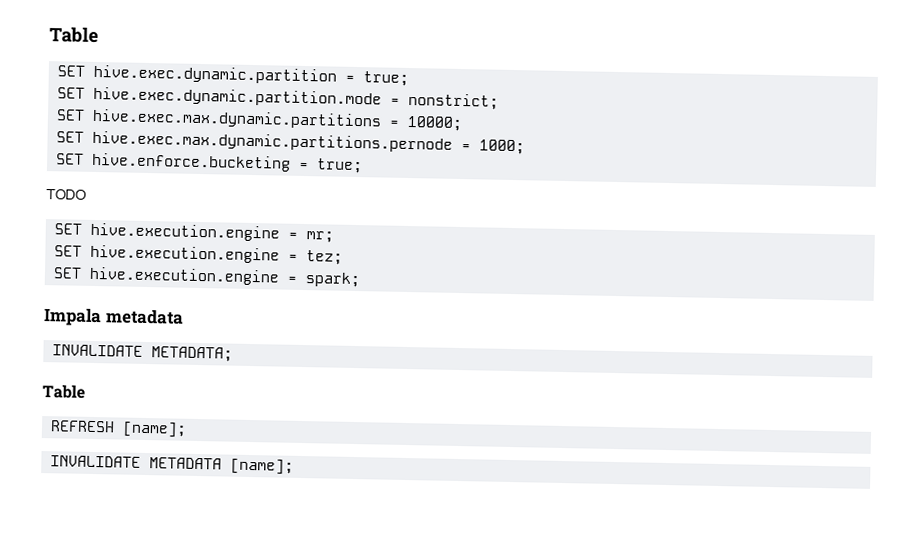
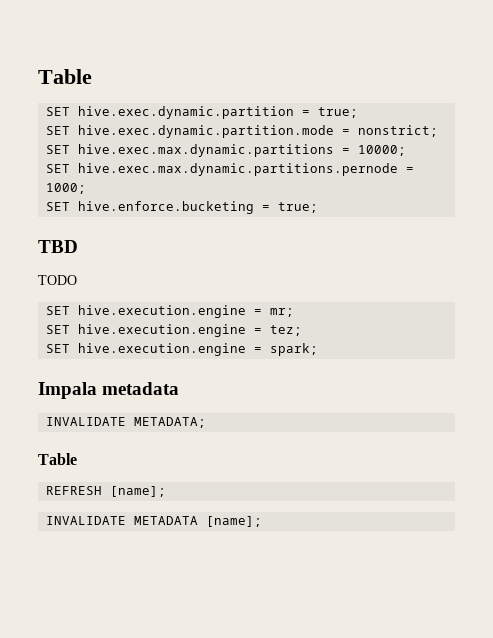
(363, 166) none -> [38,240,78,253] // TBD

